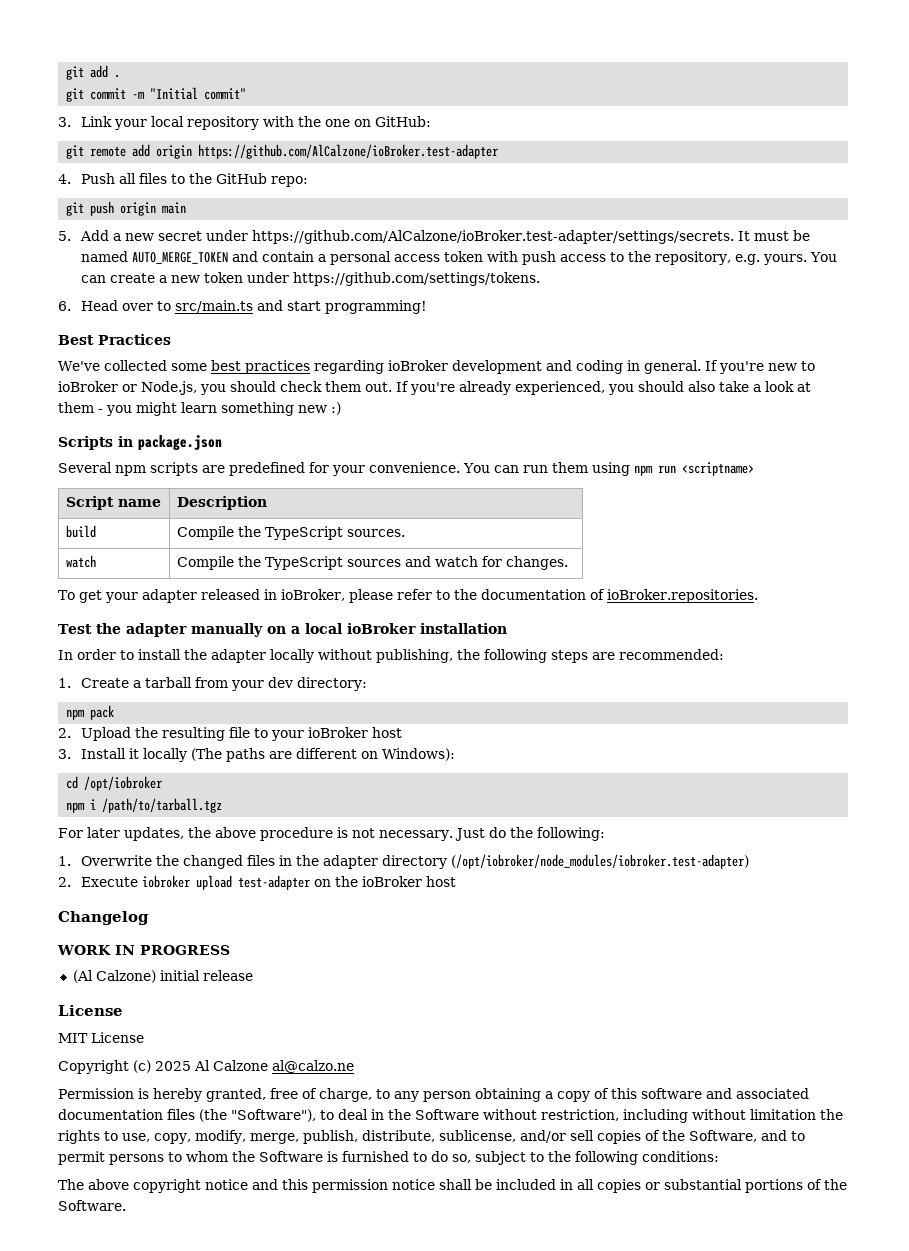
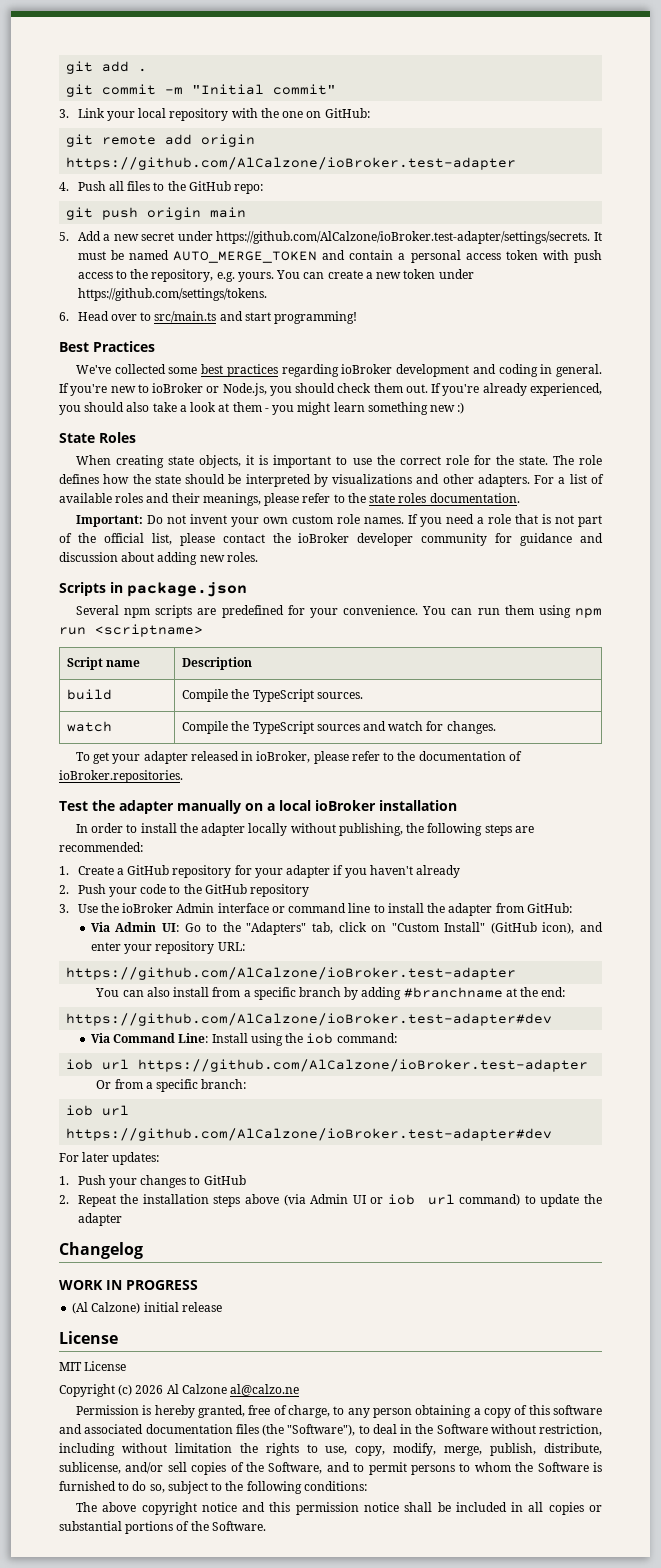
(341, 408) none -> [59,432,136,443] [76,455,602,468] [59,474,604,487] [59,493,520,506] [76,514,602,527] [59,533,603,546] [59,552,258,565] // State Roles // When creating state objects, it is important to use the correct role for the state. The role defines how the state should be interpreted by visualizations and other adapters. For a list of available roles and their meanings, please refer to the state roles documentation. // Important: Do not invent your own custom role names. If you need a role that is not part of the official list, please contact the ioBroker developer community for guidance and discussion about adding new roles.
[145,677,368,691] [66,705,115,720] [58,727,403,741] [58,748,456,762] [66,776,163,791] [66,798,223,813] [58,827,605,841] [58,854,750,869] [58,875,457,890] tarball from your dev directory: // npm pack // 2. Upload the resulting file to your ioBroker host // 3. Install it locally (The paths are different on Windows): // cd /opt/iobroker // npm i /path/to/tarball.tgz // For later updates, the above procedure is not necessary. Just do the following: // 1. Overwrite the changed files in the adapter directory (/opt/iobroker/node_modules/iobroker.test-adapter) // 2. Execute iobroker upload test-adapter on the ioBroker host -> [127,865,461,878] [59,884,310,897] [59,903,572,916] [90,922,603,935] [90,941,245,954] [66,967,517,980] [95,987,566,1000] [66,1013,553,1026] [90,1033,397,1046] [66,1059,589,1072] [96,1079,247,1092] [66,1105,130,1116] [66,1128,553,1141] [59,1152,160,1165] [59,1175,246,1188] [59,1194,602,1207] [77,1213,122,1226] GitHub repository for your adapter if you haven't already // 2. Push your code to the GitHub repository // 3. Use the ioBroker Admin interface or command line to install the adapter from GitHub: // Via Admin UI: Go to the "Adapters" tab, click on "Custom Install" (GitHub icon), and enter your repository URL: // https://github.com/AlCalzone/ioBroker.test-adapter // You can also install from a specific branch by adding #branchname at the end: // https://github.com/AlCalzone/ioBroker.test-adapter#dev // Via Command Line: Install using the iob command: // iob url https://github.com/AlCalzone/ioBroker.test-adapter // Or from a specific branch: // iob url https://github.com/AlCalzone/ioBroker.test-adapter#dev // For later updates: // 1. Push your changes to GitHub // 2. Repeat the installation steps above (via Admin UI or iob url command) to update the adapter
[155,1061,191,1071] 2025 -> [135,1385,164,1394] 2026

